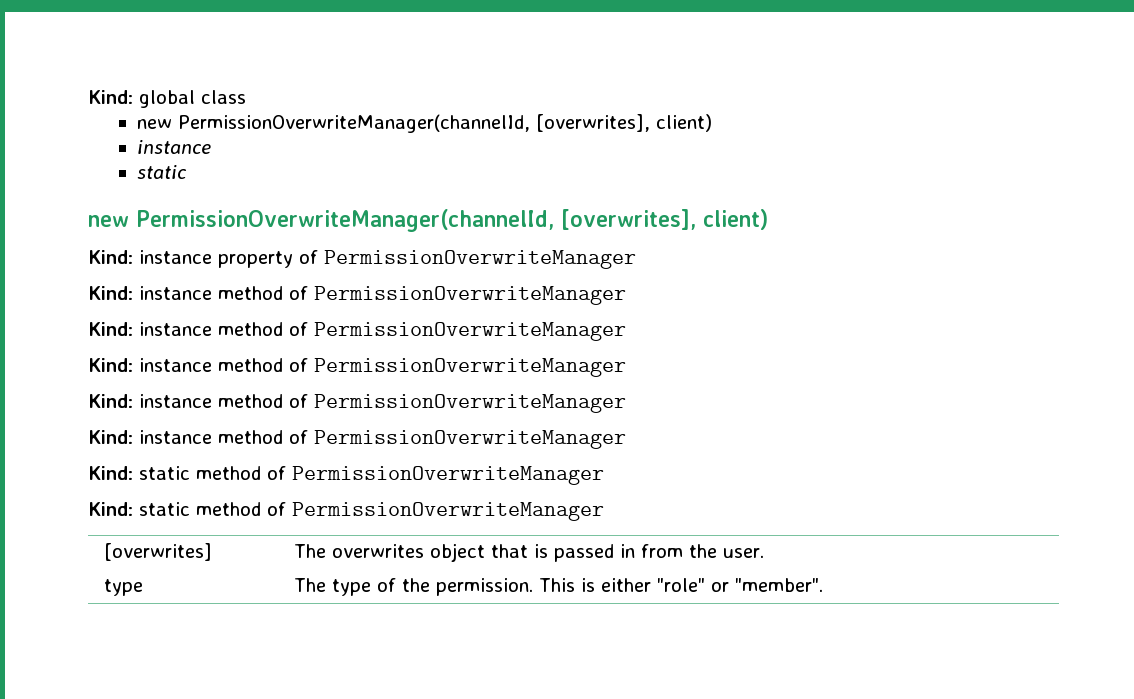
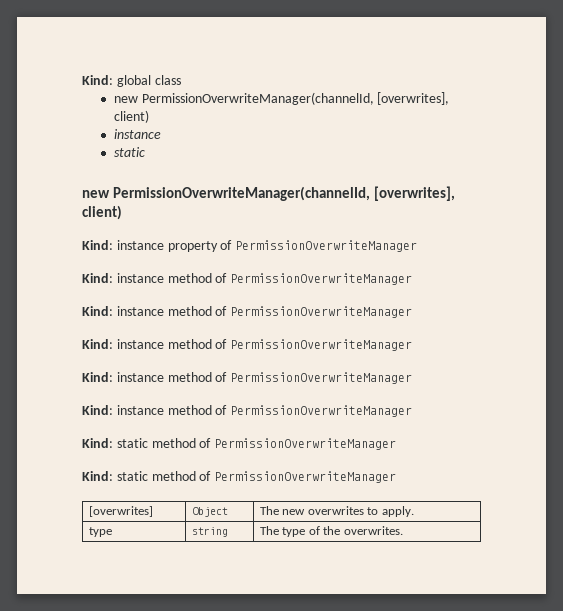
[293,543,764,562] [103,579,143,596] | The overwrites object that is passed in from the user. // type -> [192,507,229,517] [260,506,414,517] [89,527,113,537] [192,527,229,537] | Object | The new overwrites to apply. // type | string
[435,578,823,596] permission. This is either "role" or "member". -> [343,526,403,535] overwrites.

